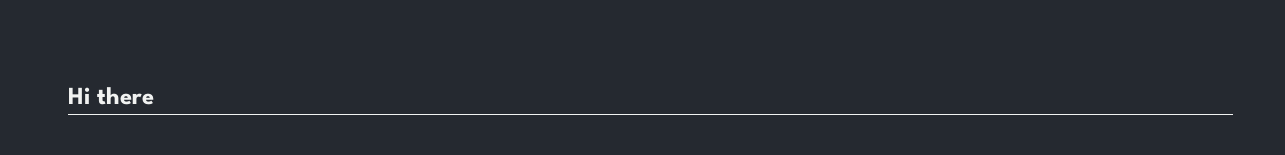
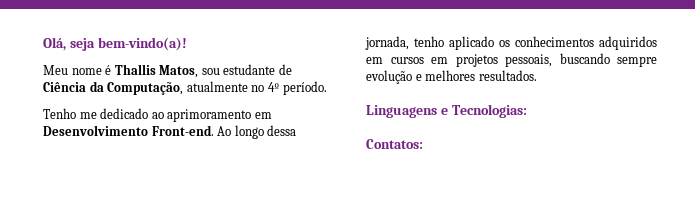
[68,87,154,105] Hi there -> [43,37,187,51] [43,64,292,78] [43,81,328,95] [43,108,272,122] [43,125,297,139] [365,36,657,50] [366,53,657,67] [366,70,537,84] [366,104,527,118] [366,139,423,149] Olá, seja bem-vindo(a)! // Meu nome é Thallis Matos, sou estudante de Ciência da Computação, atualmente no 4º período. // Tenho me dedicado ao aprimoramento em Desenvolvimento Front-end. Ao longo dessa jornada, tenho aplicado os conhecimentos adquiridos em cursos em projetos pessoais, buscando sempre evolução e melhores resultados. // Linguagens e Tecnologias: // Contatos:

